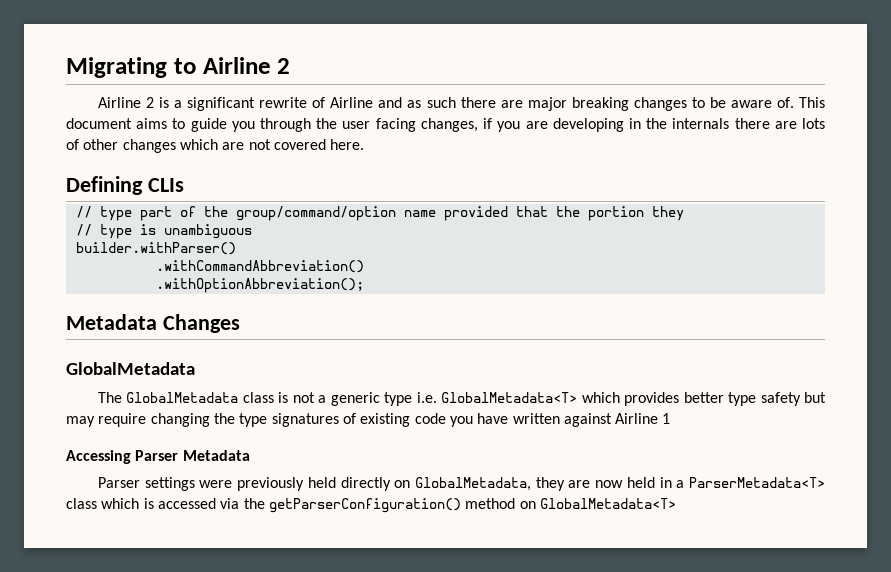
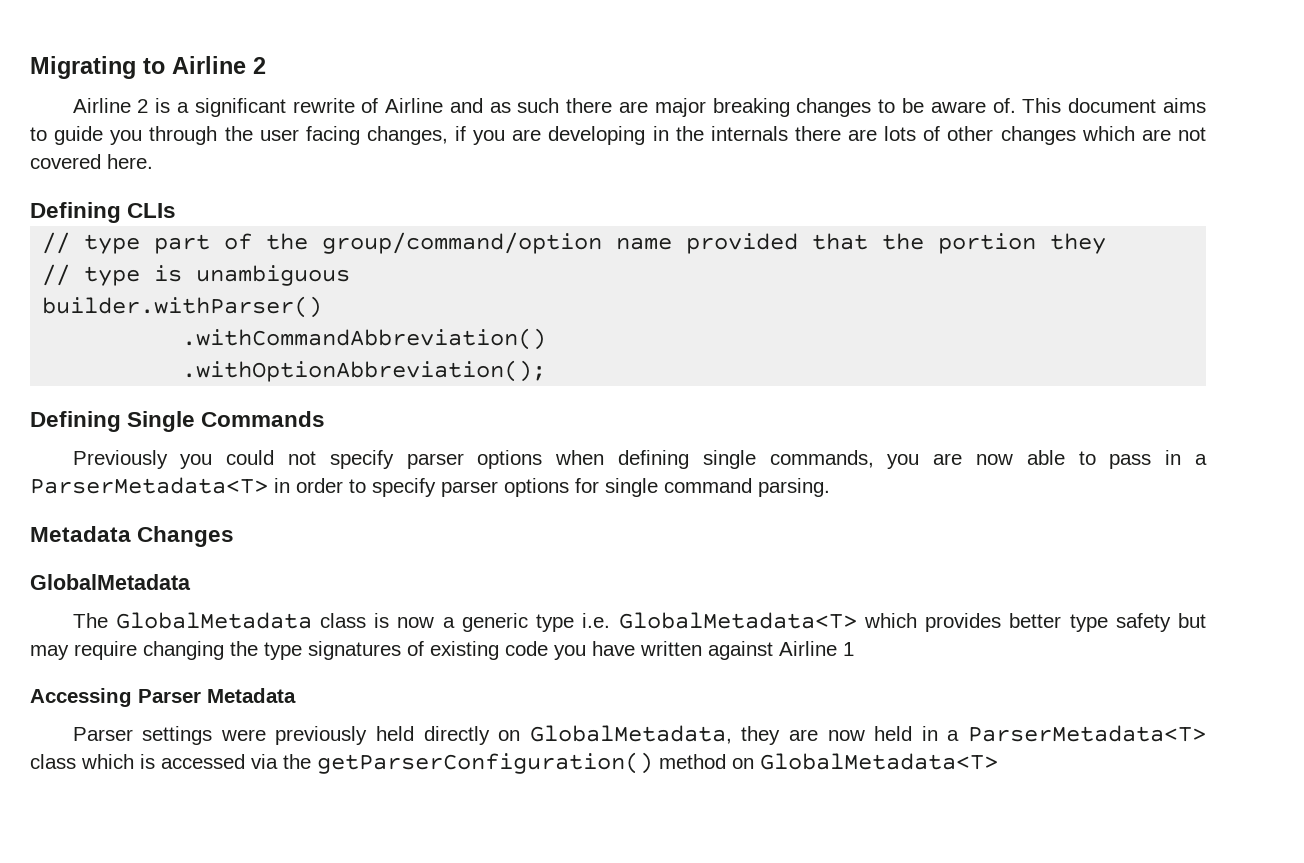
(364, 285) none -> [30,411,326,432] [72,450,1208,469] [30,477,830,497] // Defining Single Commands // Previously you could not specify parser options when defining single commands, you are now able to pass in a ParserMetadata<T> in order to specify parser options for single command parsing.
[292,392,315,403] not -> [397,617,435,628] now

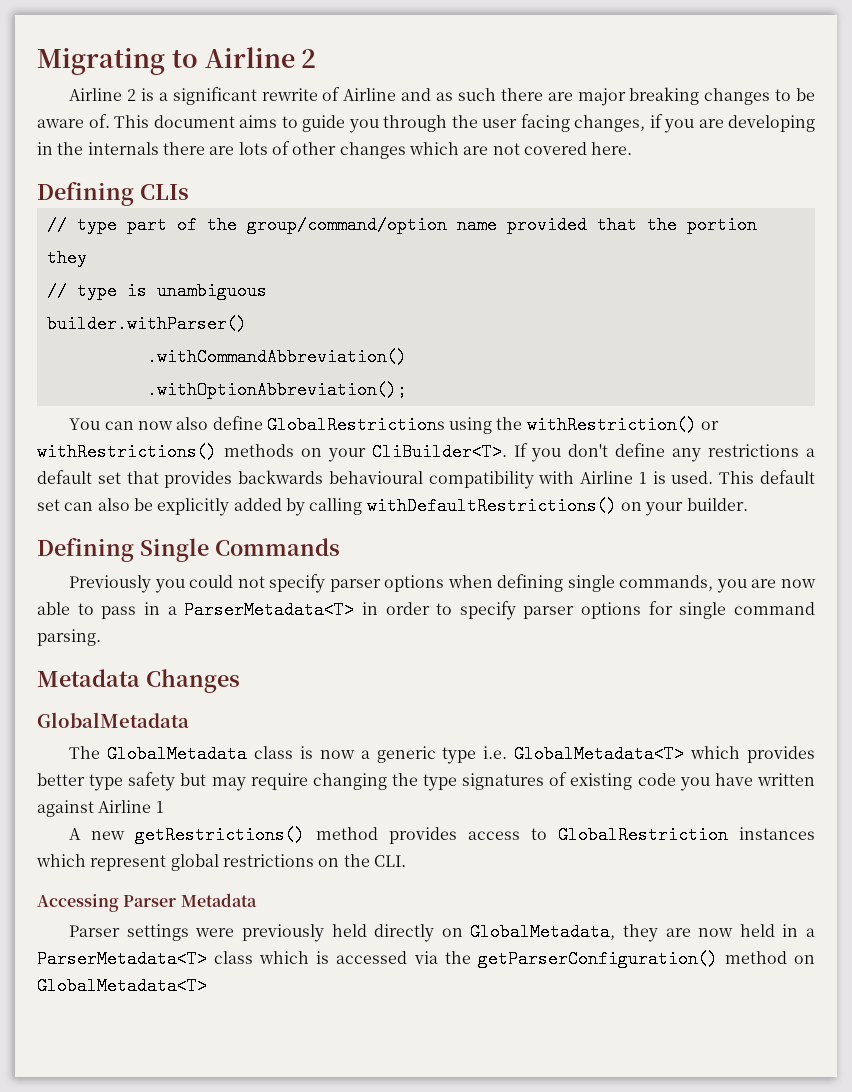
(547, 371) none -> [69,416,720,434] [37,443,815,462] [37,470,815,489] [37,497,748,516] // You can now also define GlobalRestrictions using the withRestriction() or withRestrictions() methods on your CliBuilder<T>. If you don't define any restrictions a default set that provides backwards behavioural compatibility with Airline 1 is used. This default set can also be explicitly added by calling withDefaultRestrictions() on your builder.
(854, 649) none -> [69,826,816,844] [36,854,406,871] // A new getRestrictions() method provides access to GlobalRestriction instances which represent global restrictions on the CLI.

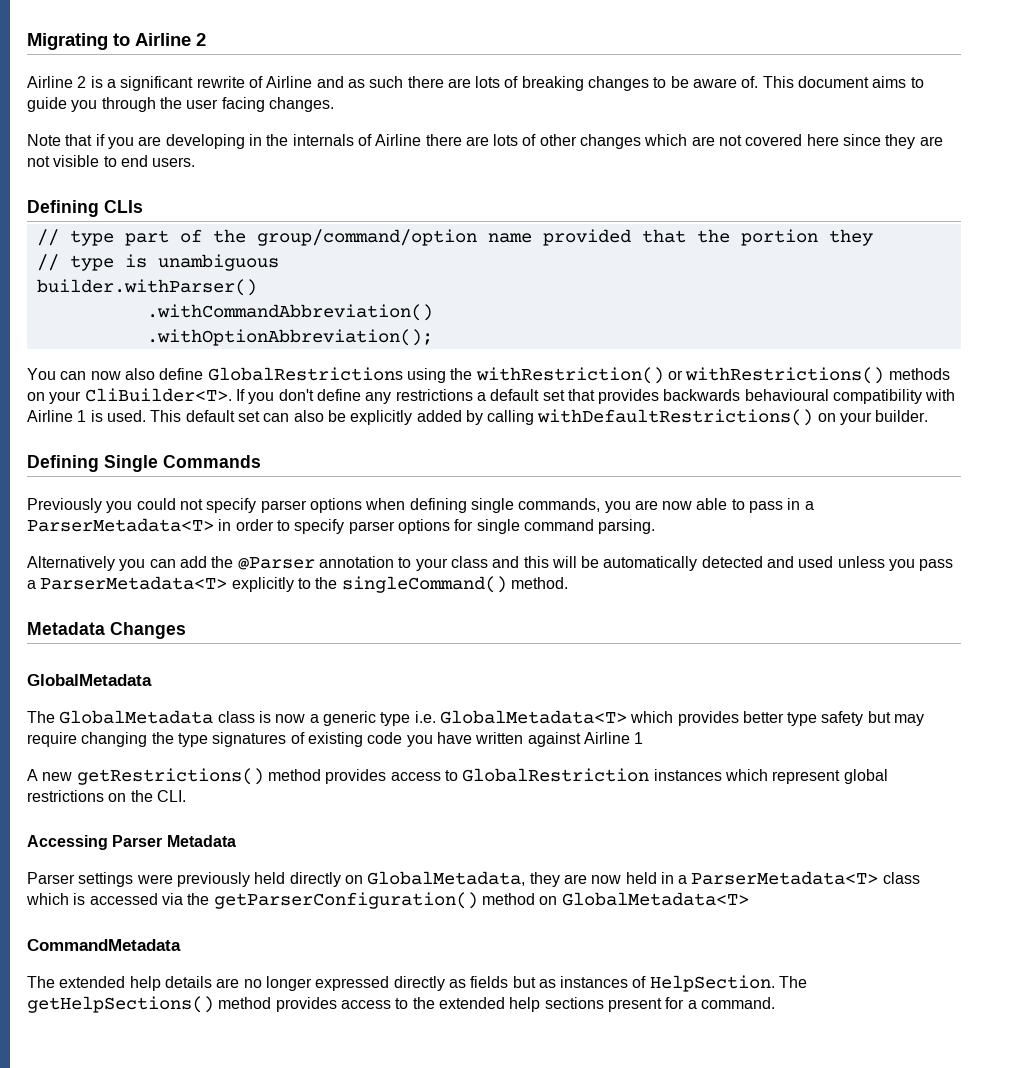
[577,88,626,106] major -> [475,76,519,88] lots of
[574,115,645,132] changes, -> [268,97,334,112] [27,134,93,146] changes. // Note that
(159, 148) none -> [357,134,422,146] of Airline
[591,142,633,155] here. -> [806,134,943,149] [27,155,196,167] here since they are not visible to end users.
(101, 637) none -> [27,556,954,571] [27,576,568,593] // Alternatively you can add the @Parser annotation to your class and this will be automatically detected and used unless you pass a ParserMetadata<T> explicitly to the singleCommand() method.
(207, 986) none -> [27,939,181,951] [27,975,808,992] [27,996,775,1013] // CommandMetadata // The extended help details are no longer expressed directly as fields but as instances of HelpSection. The getHelpSections() method provides access to the extended help sections present for a command.

